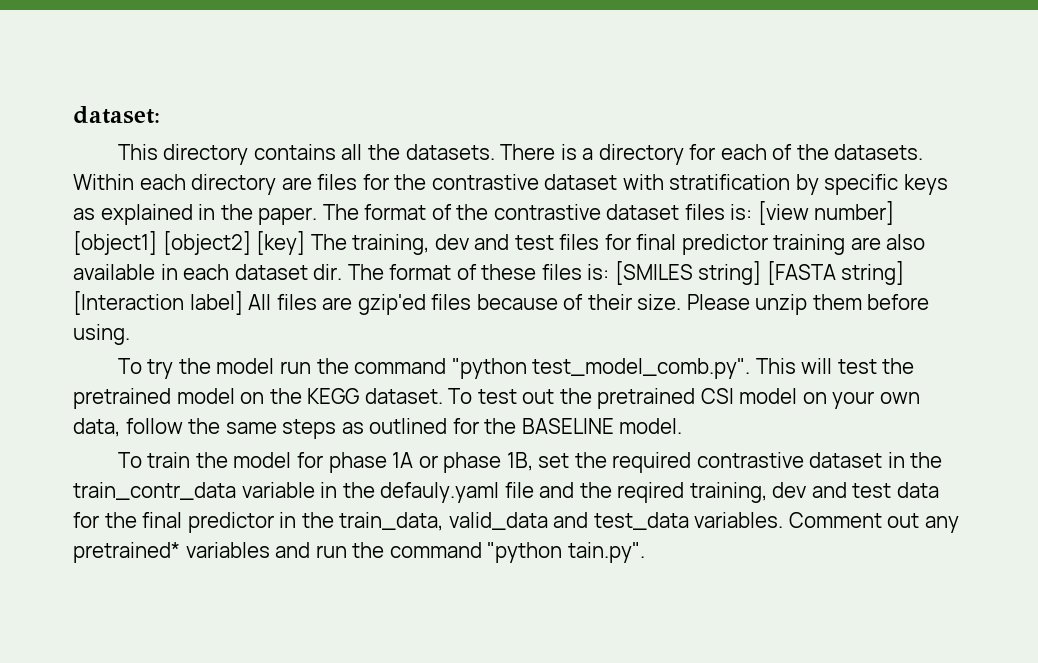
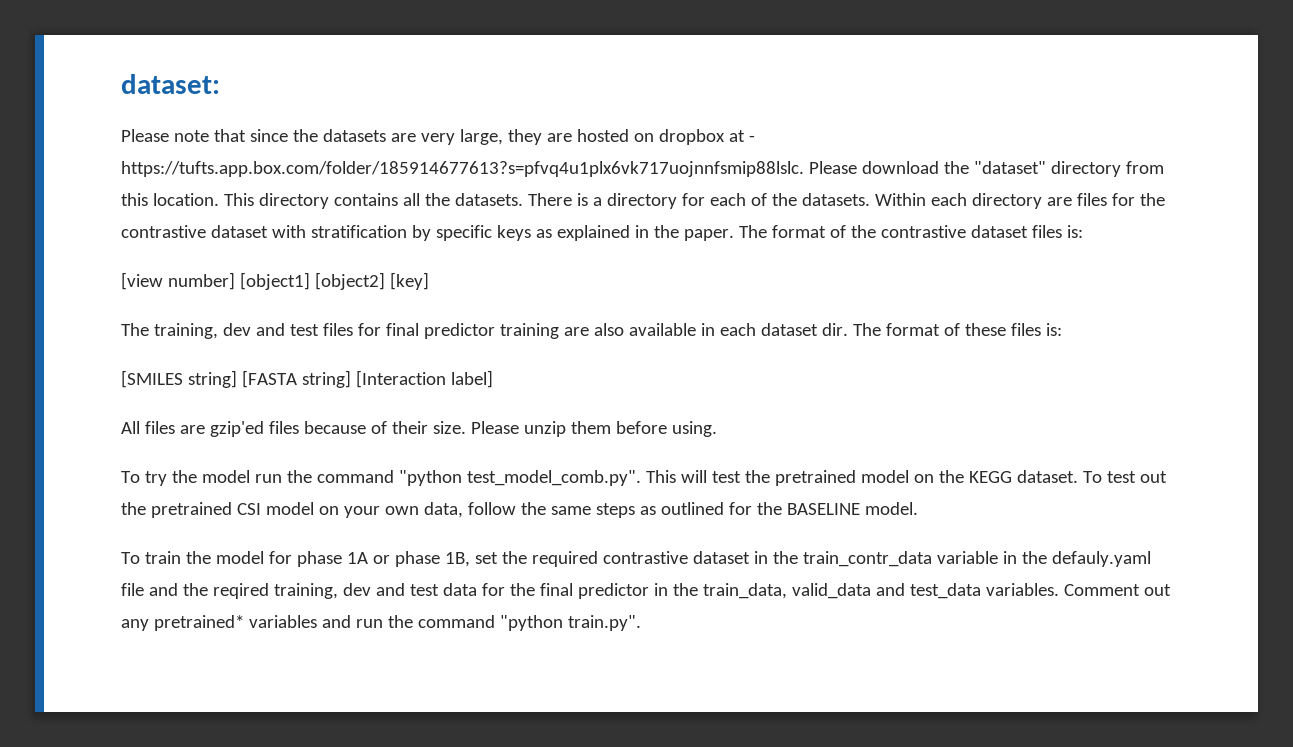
(160, 115) none -> [121,129,755,145] [121,161,1164,177] [121,193,219,206] Please note that since the datasets are very large, they are hosted on dropbox at - https://tufts.app.box.com/folder/185914677613?s=pfvq4u1plx6vk717uojnnfsmip88lslc. Please download the "dataset" directory from this location.
(753, 212) none -> (1083, 231) //
(306, 243) none -> (429, 281) //
(610, 272) none -> (1062, 329) //
(243, 303) none -> (493, 379) //
[567,542,645,563] tain.py". -> [567,615,641,631] train.py".

